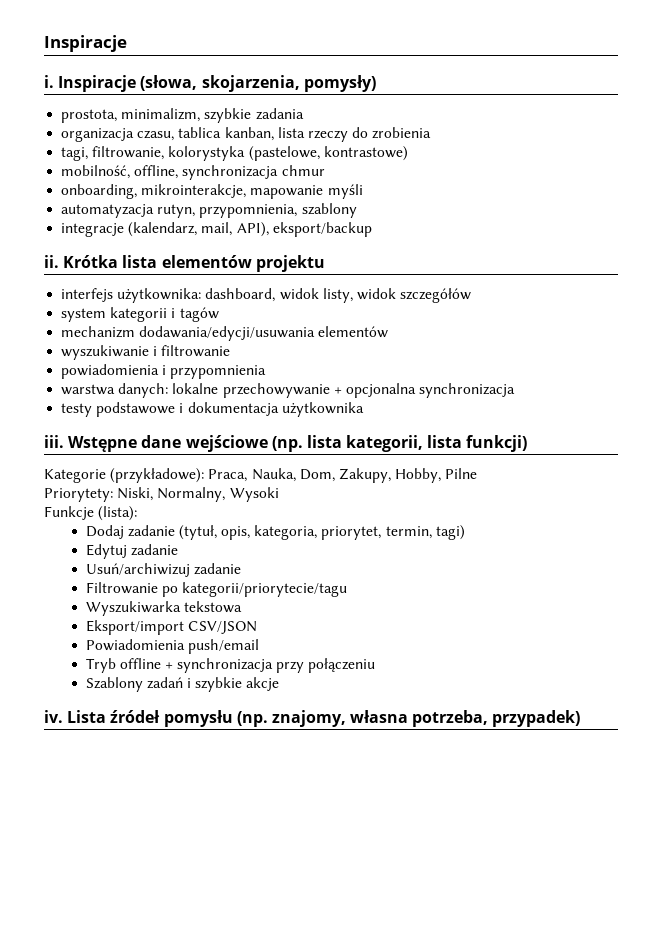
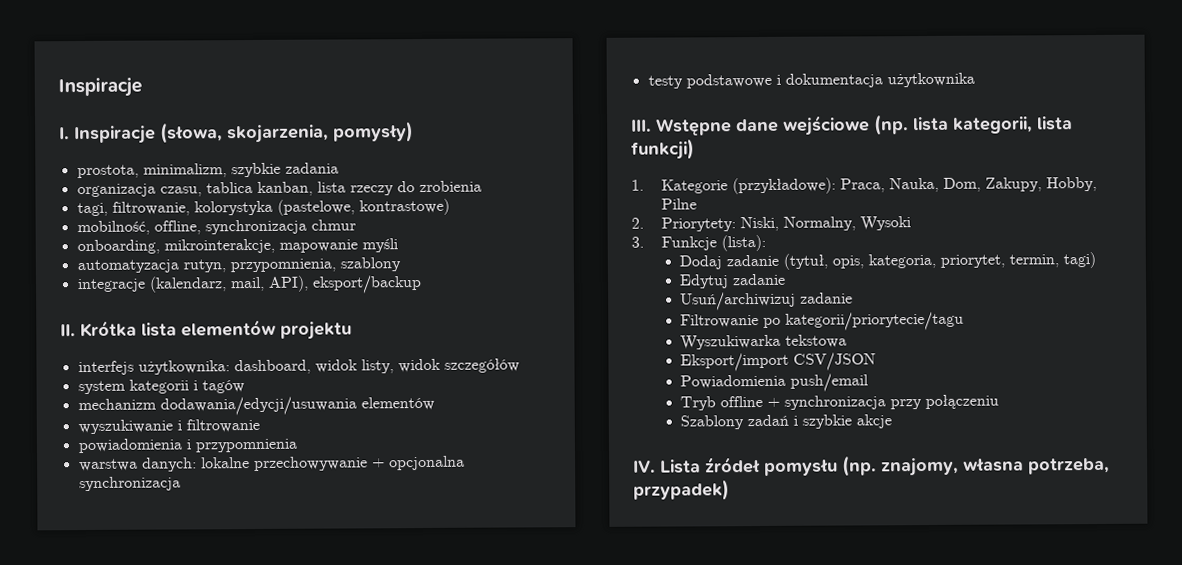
[44,75,54,88] i. -> [59,127,70,140] I.
[44,255,59,268] ii. -> [60,324,76,337] II.
[44,435,64,448] iii. -> [631,119,652,132] III.
(528, 443) none -> [631,179,644,191] 1.
(478, 473) none -> [631,217,644,229] 2.
(279, 494) none -> [631,236,644,248] 3.
[44,710,63,723] iv. -> [633,460,656,473] IV.

